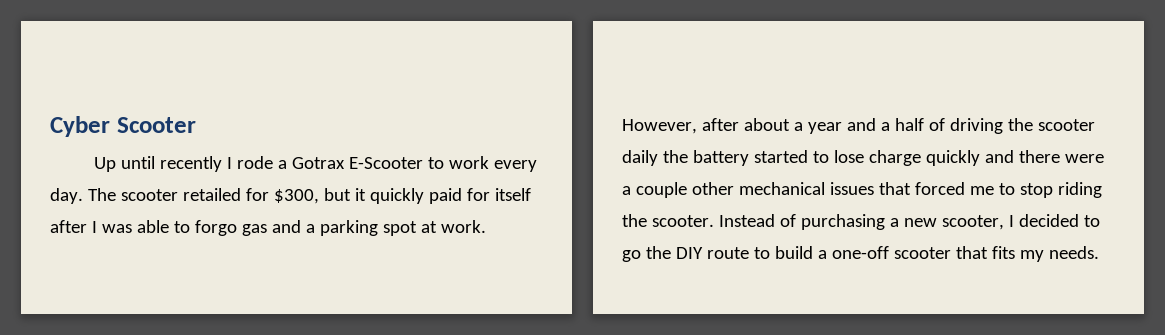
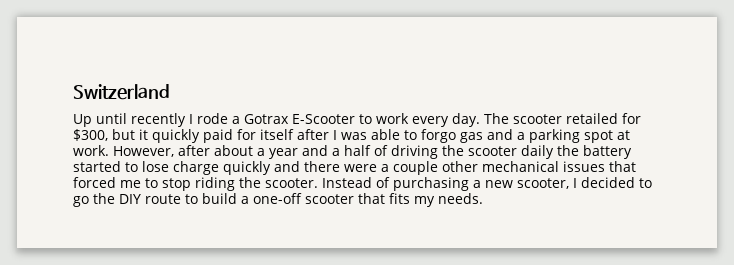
[50,116,196,137] Cyber Scooter -> [73,84,170,100] Switzerland

